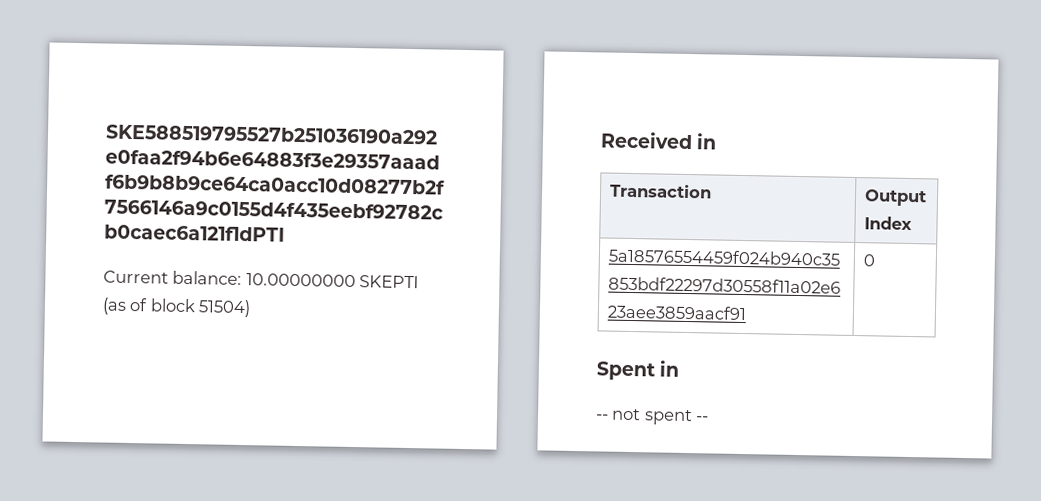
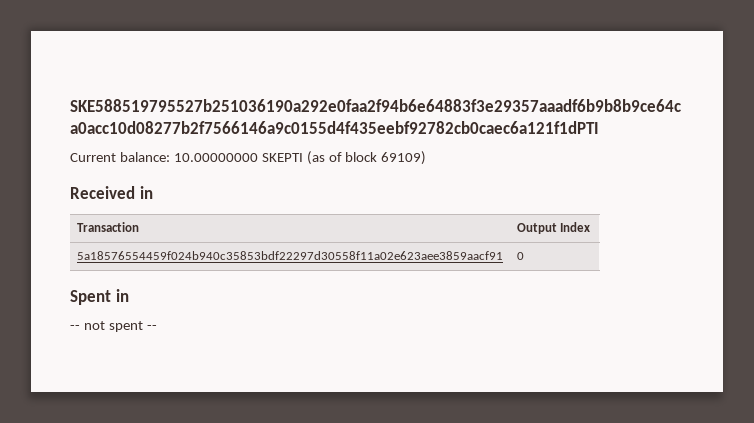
[198,299,252,318] 51504) -> [381,151,427,165] 69109)

